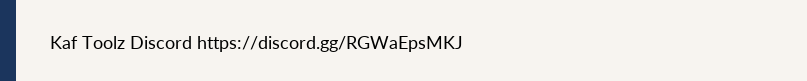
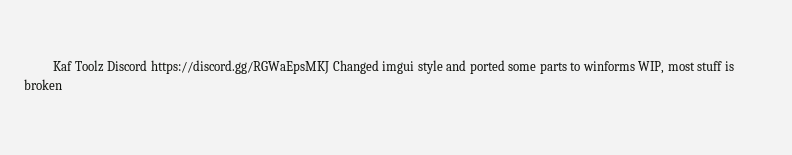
(463, 44) none -> [332,60,734,74] [24,79,62,90] Changed imgui style and ported some parts to winforms WIP, most stuff is broken

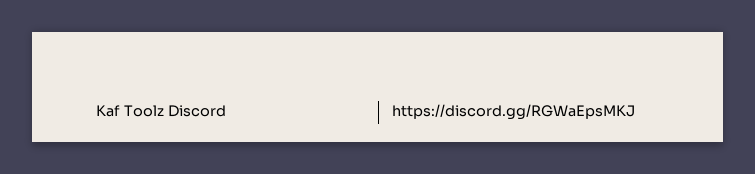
[332,60,734,74] [24,79,62,90] Changed imgui style and ported some parts to winforms WIP, most stuff is broken -> (635, 112) none

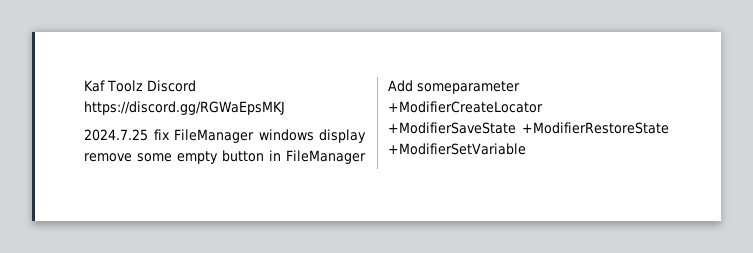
(635, 112) none -> [84,129,366,143] [84,150,367,164] [388,80,520,94] [388,101,543,113] [388,122,669,134] [388,143,526,155] // 2024.7.25 fix FileManager windows display remove some empty button in FileManager Add someparameter +ModifierCreateLocator +ModifierSaveState +ModifierRestoreState +ModifierSetVariable

